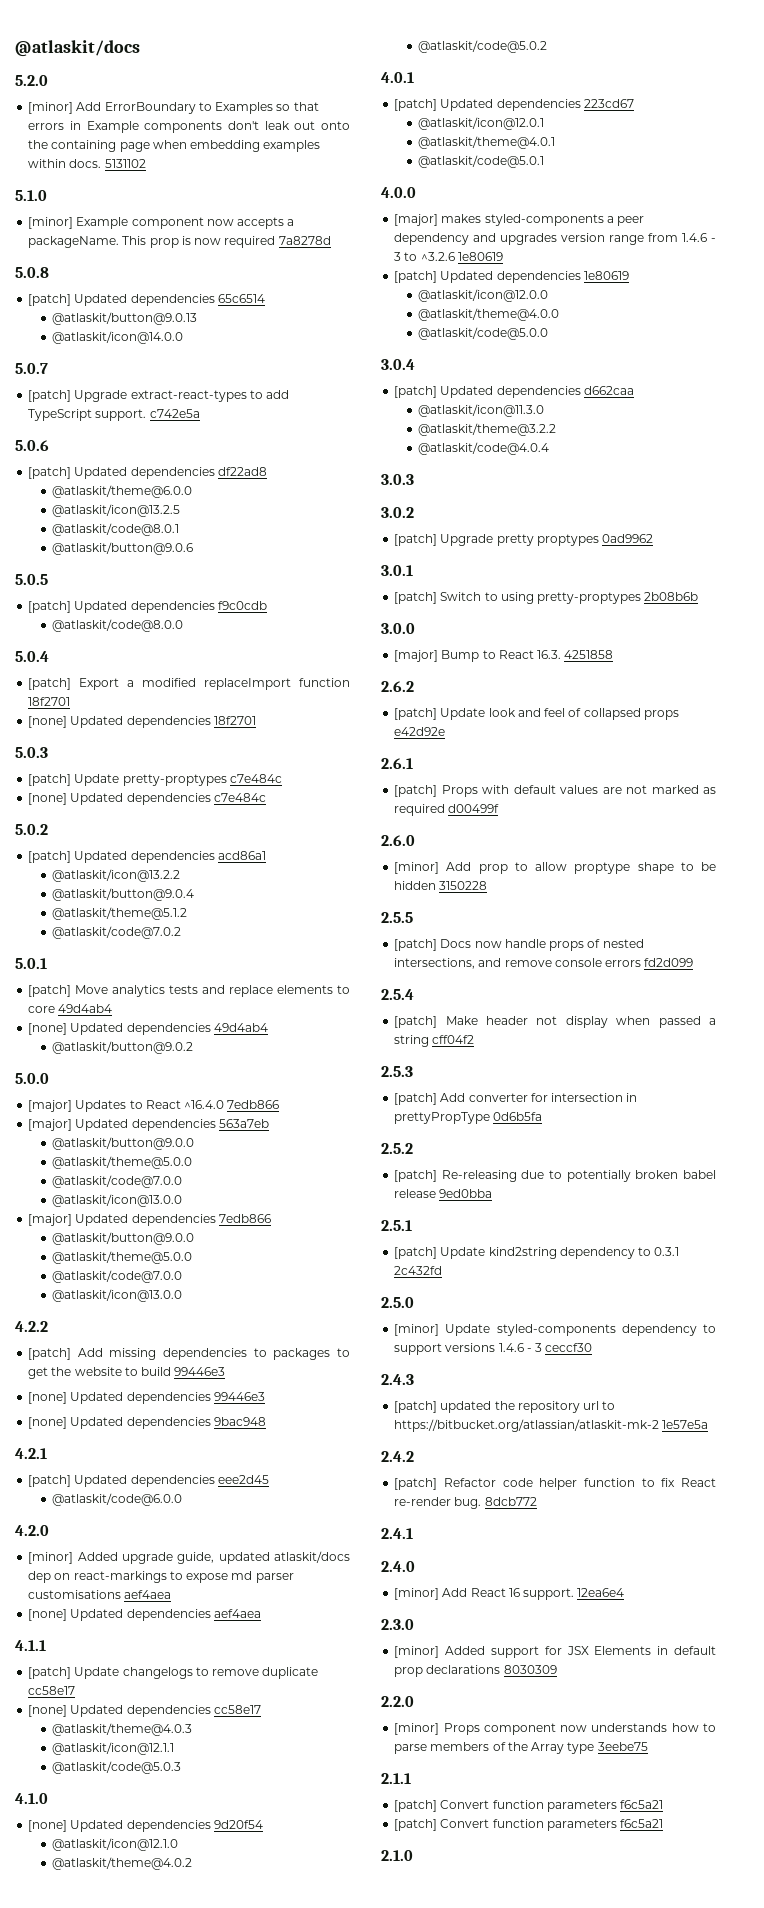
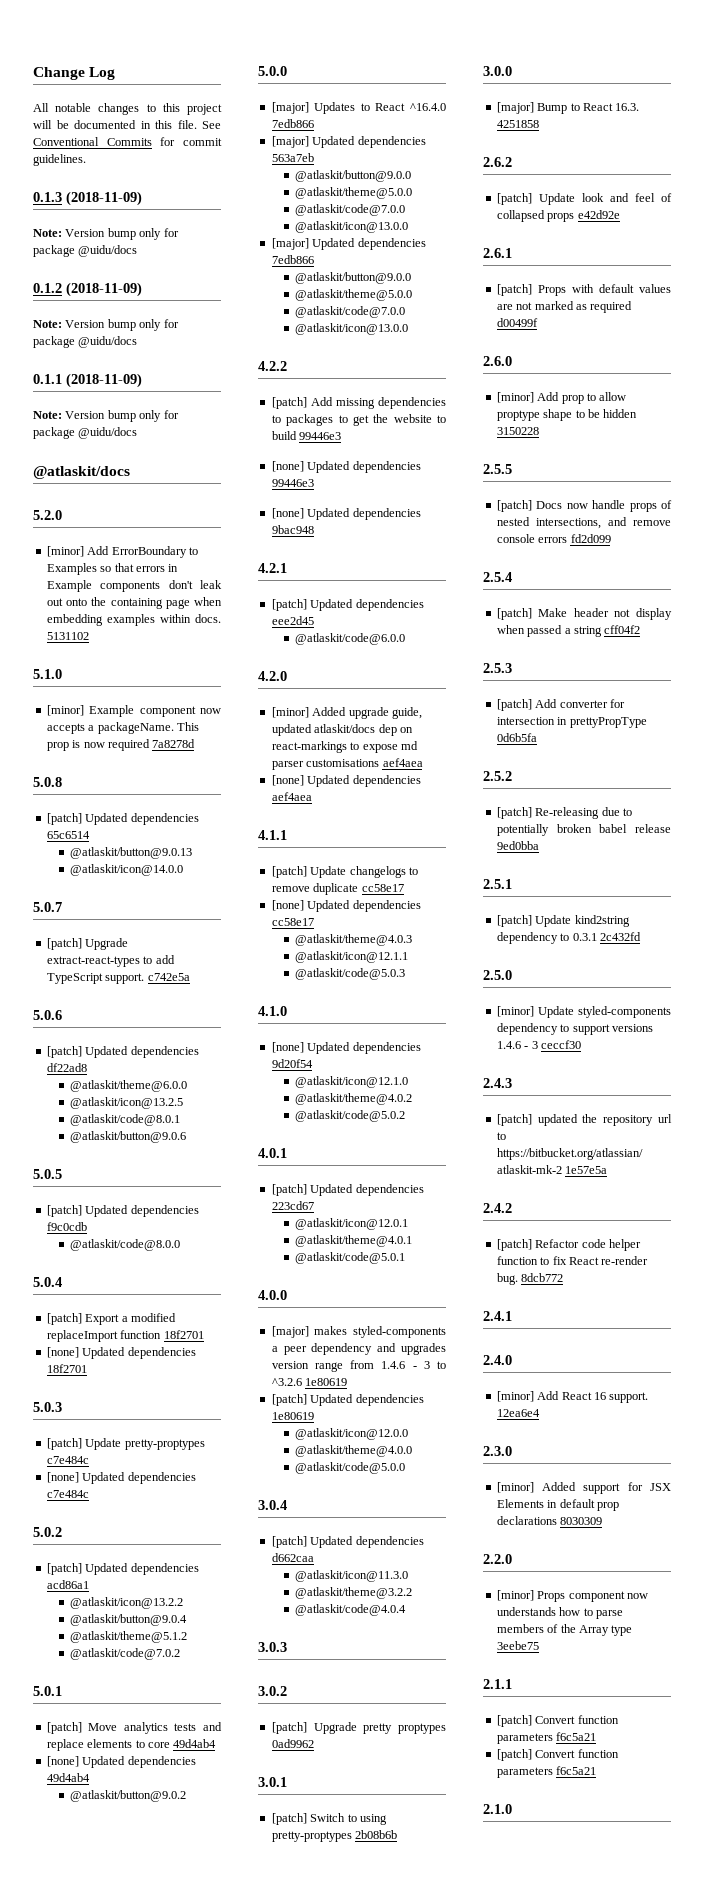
(15, 48) none -> [33,67,116,80] [33,103,222,115] [33,120,221,129] [33,137,222,146] [33,154,86,166] [33,191,142,206] [33,228,179,240] [33,245,138,257] [33,282,142,297] [33,319,179,331] [33,336,138,348] [33,373,142,388] [33,410,179,422] [33,427,138,439] Change Log // All notable changes to this project will be documented in this file. See Conventional Commits for commit guidelines. // 0.1.3 (2018-11-09) // Note: Version bump only for package @uidu/docs // 0.1.2 (2018-11-09) // Note: Version bump only for package @uidu/docs // 0.1.1 (2018-11-09) // Note: Version bump only for package @uidu/docs //

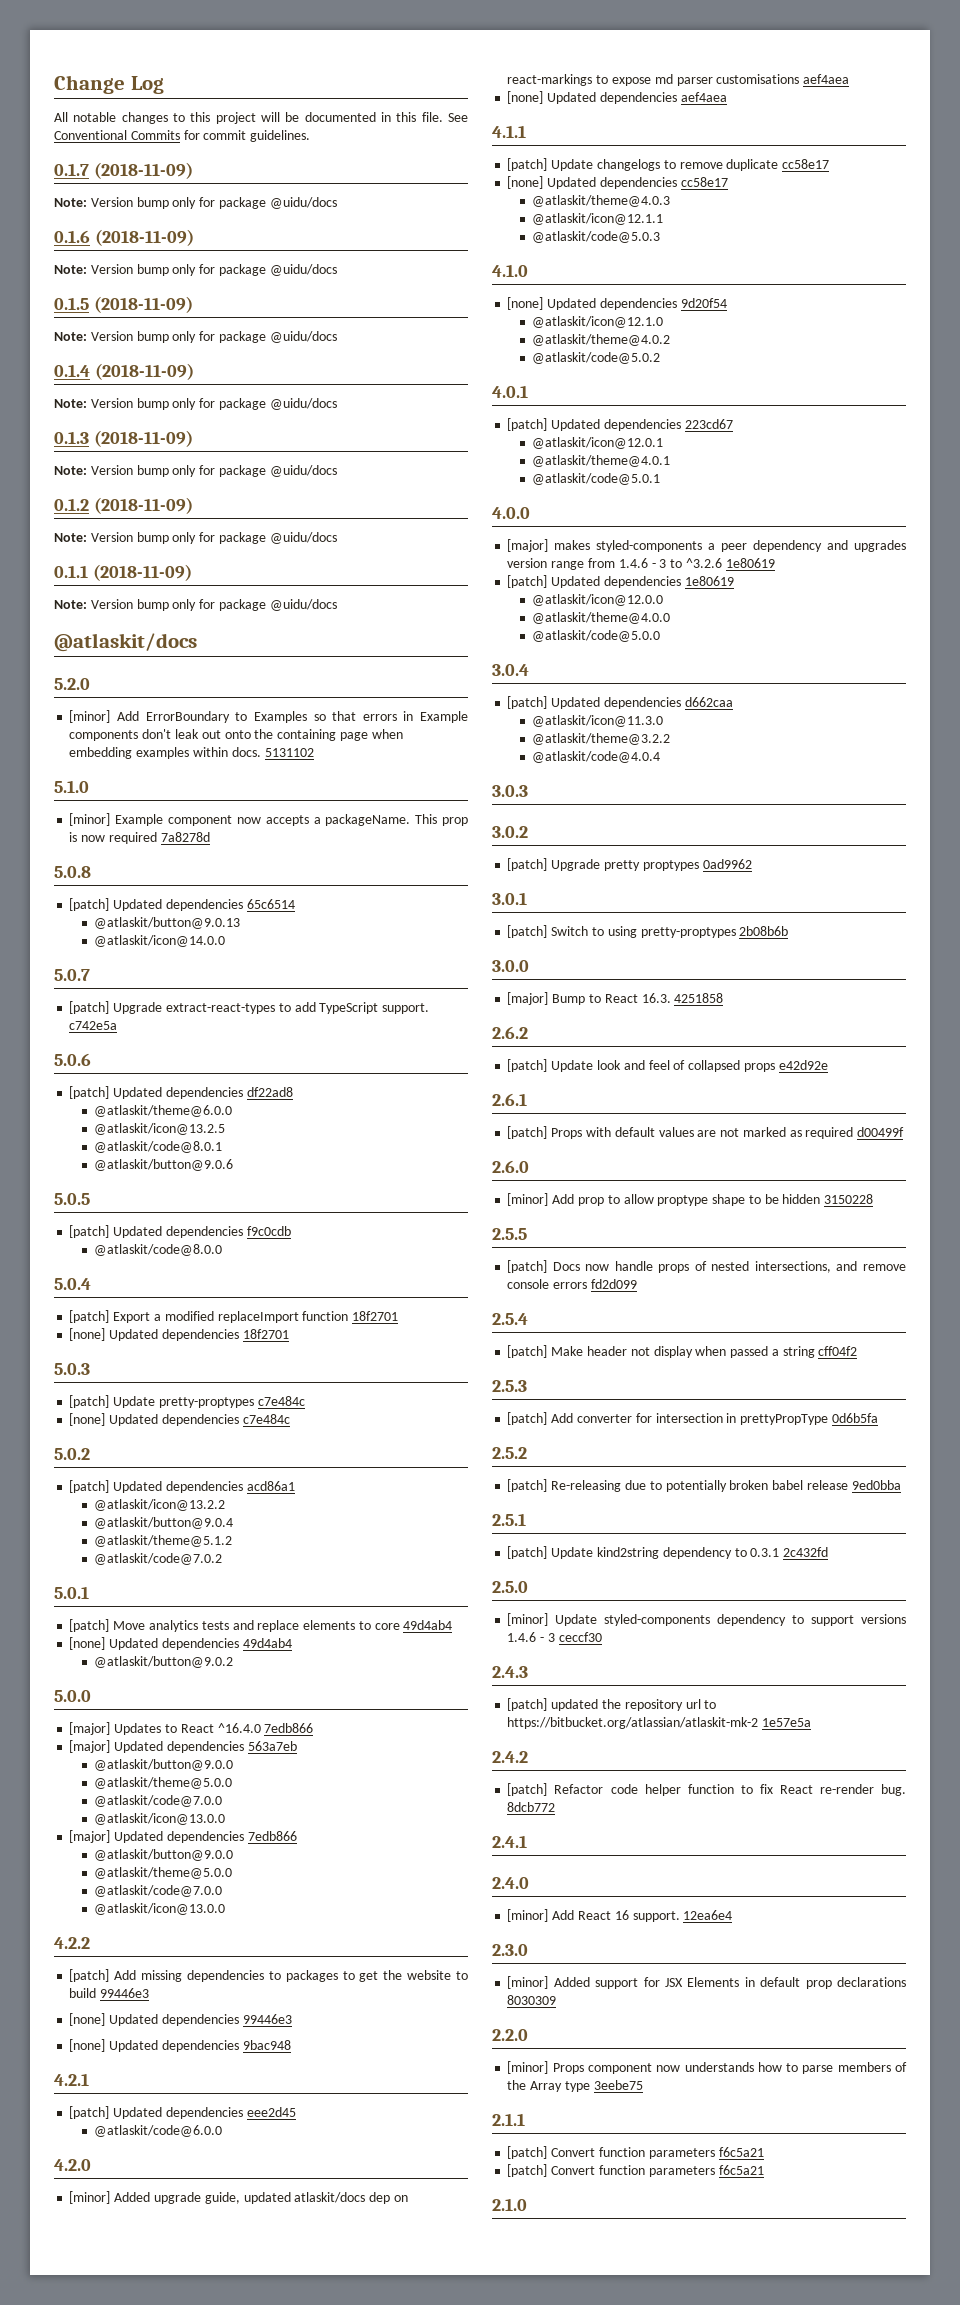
(86, 160) none -> [54,162,193,179] [54,197,337,209] [54,229,194,246] [54,264,337,276] [54,296,193,313] [54,331,337,343] [54,363,194,380] [54,398,337,410] // 0.1.7 (2018-11-09) // Note: Version bump only for package @uidu/docs // 0.1.6 (2018-11-09) // Note: Version bump only for package @uidu/docs // 0.1.5 (2018-11-09) // Note: Version bump only for package @uidu/docs // 0.1.4 (2018-11-09) // Note: Version bump only for package @uidu/docs

